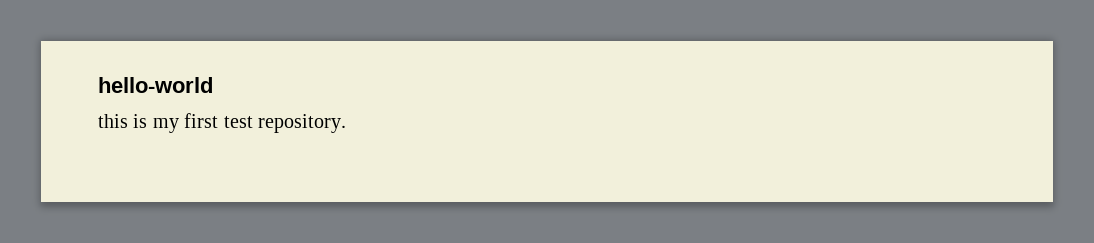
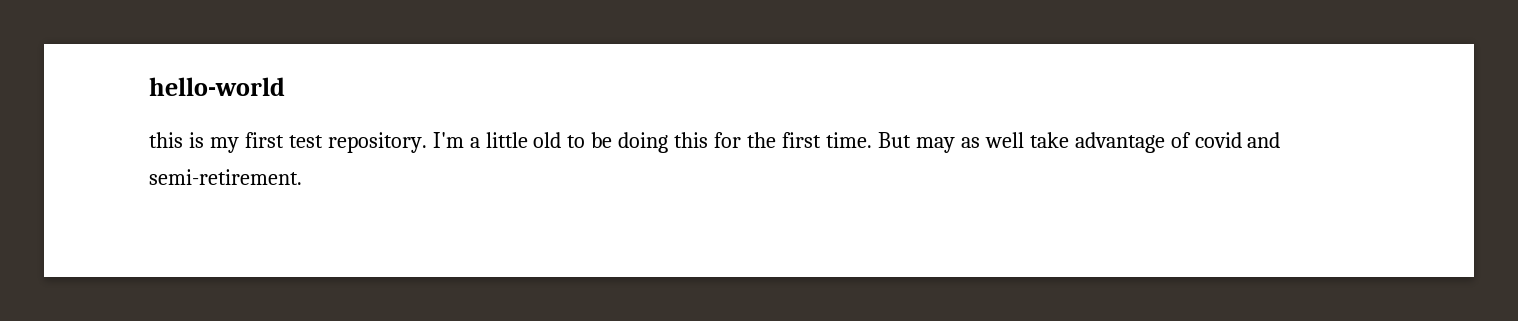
(346, 123) none -> [432,132,1281,153] [149,169,302,185] I'm a little old to be doing this for the first time. But may as well take advantage of covid and semi-retirement.

